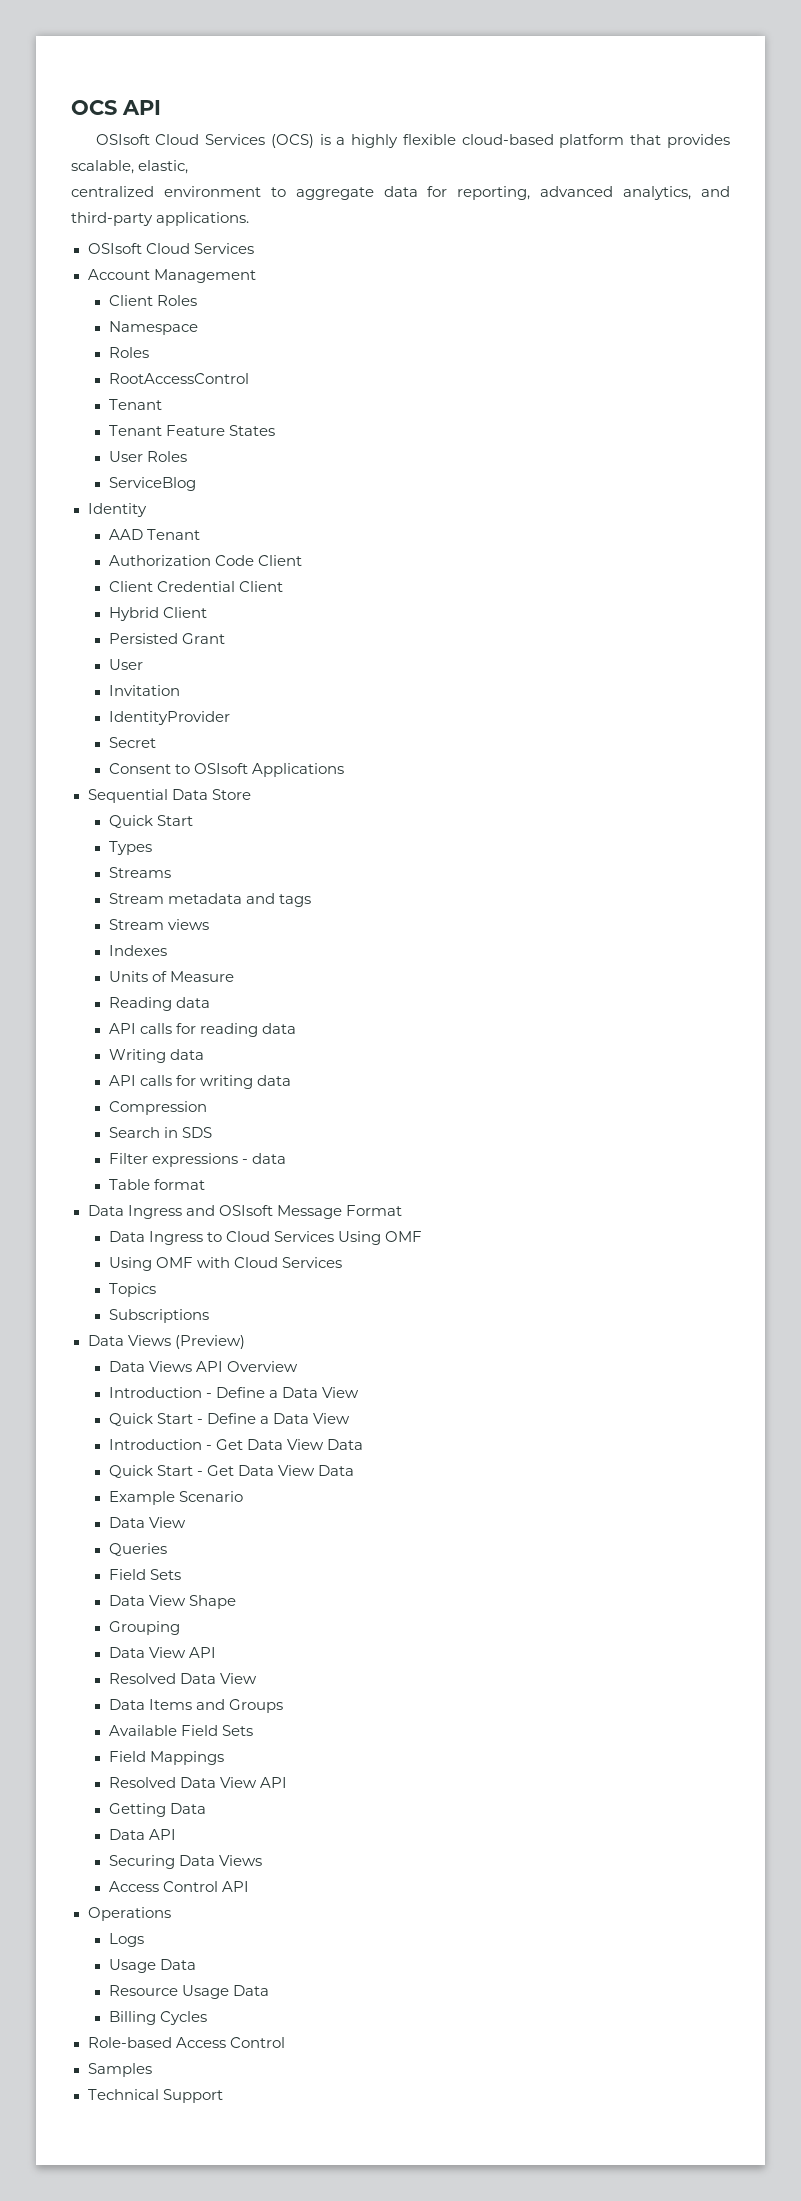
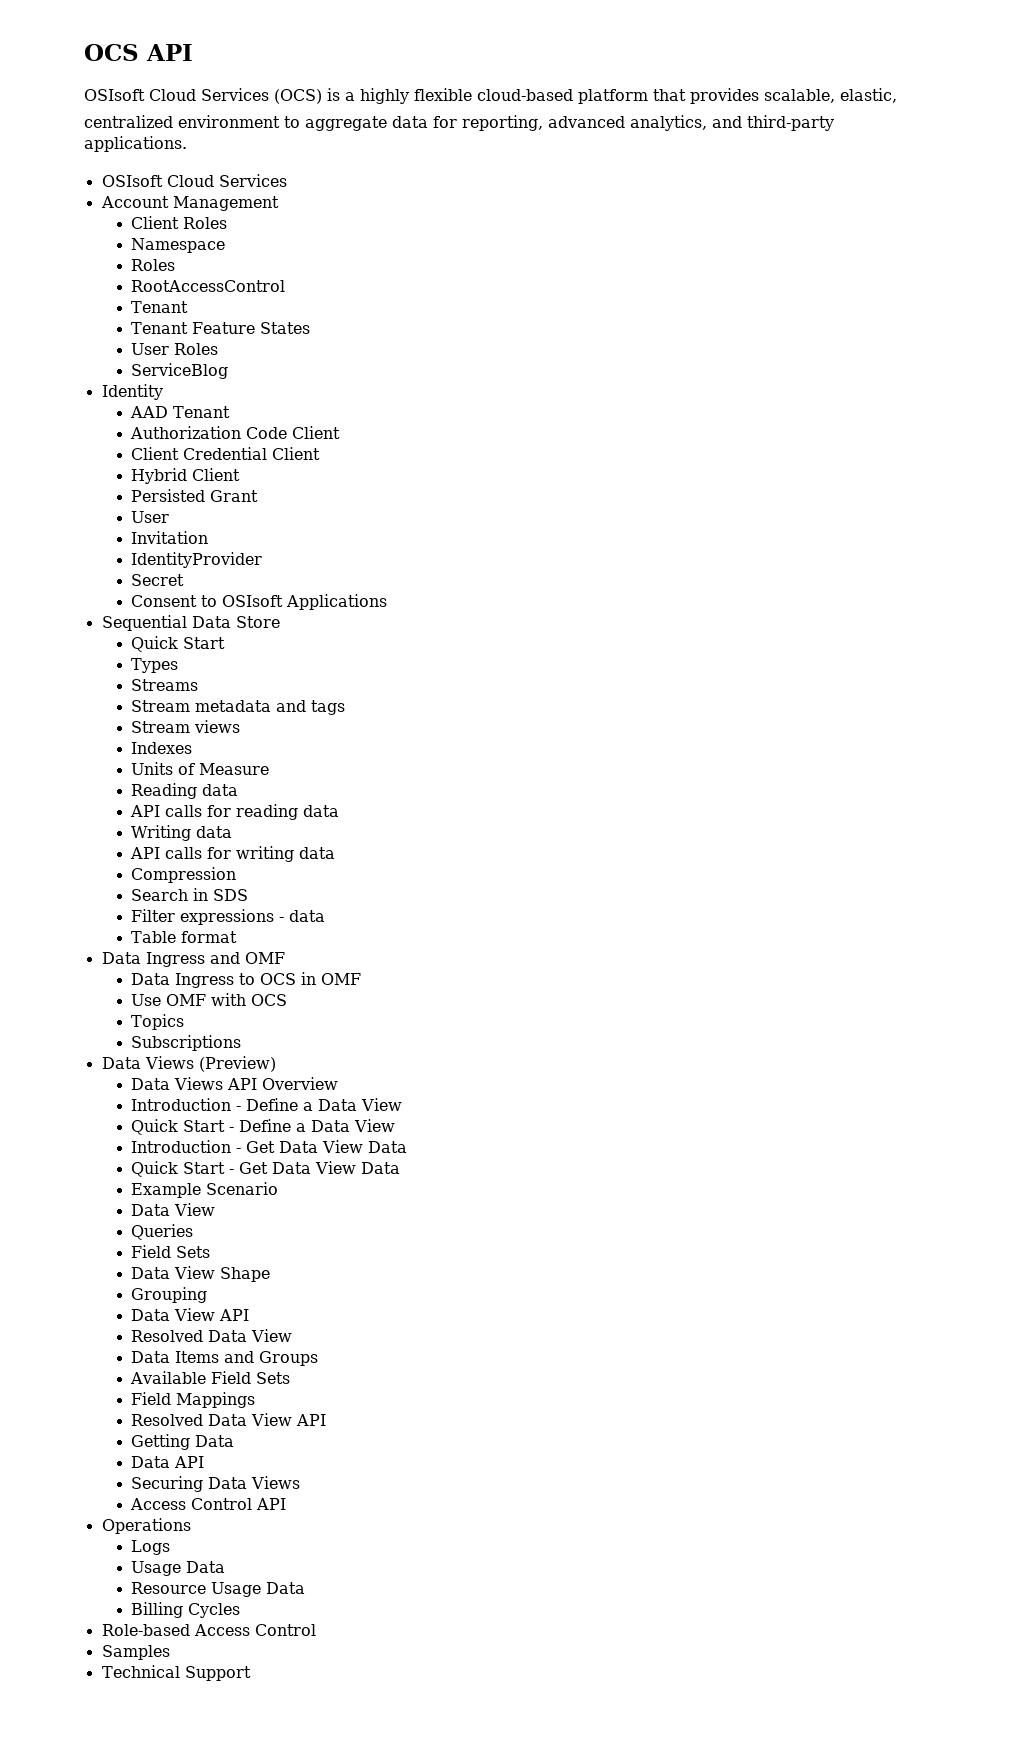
[218,1205,402,1219] OSIsoft Message Format -> [244,952,285,964] OMF
[225,1231,422,1245] [108,1257,152,1271] Cloud Services Using OMF // Using -> [260,972,362,985] [131,994,162,1006] OCS in OMF // Use
[233,1257,342,1268] Cloud Services -> [251,994,288,1006] OCS

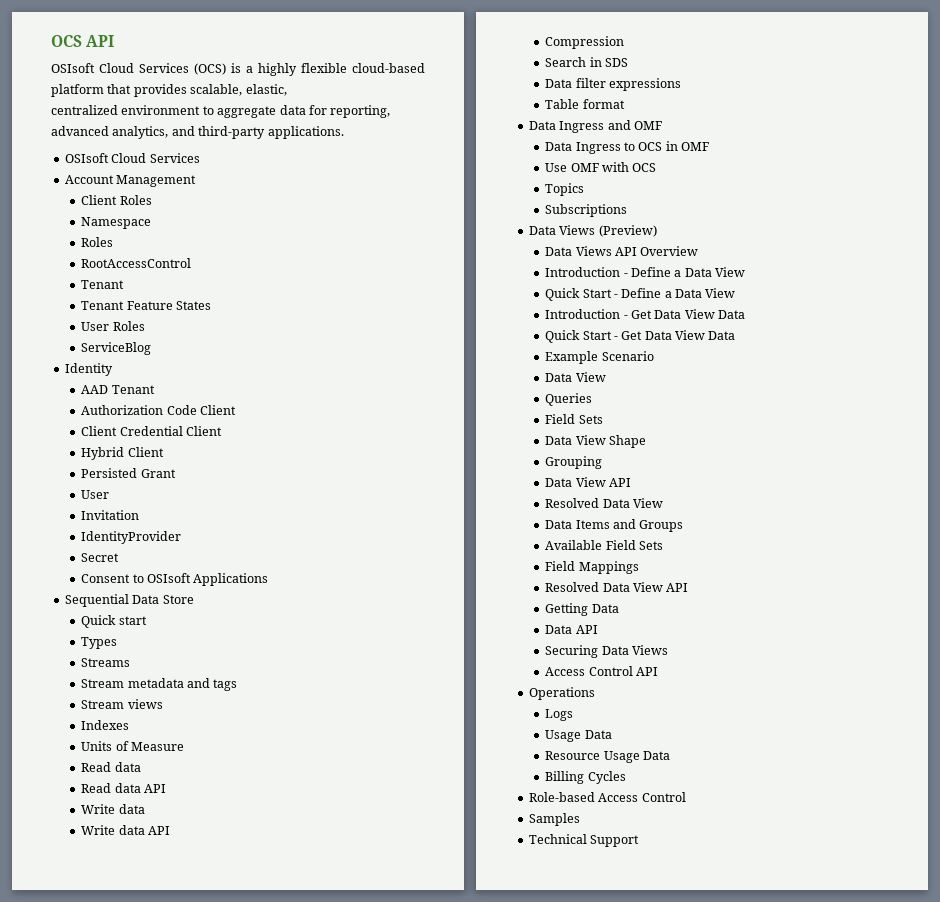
[183,637,226,649] Start -> [118,616,147,625] start
[131,783,239,799] [130,804,340,820] [131,825,233,841] [130,846,336,862] Reading data // API calls for reading data // Writing data // API calls for writing data -> [81,762,141,772] [81,783,166,793] [81,804,145,814] [81,825,170,835] Read data // Read data API // Write data // Write data API
[131,909,176,922] Filter -> [545,78,606,88] Data filter
[279,910,326,922] - data -> (681, 84) none

